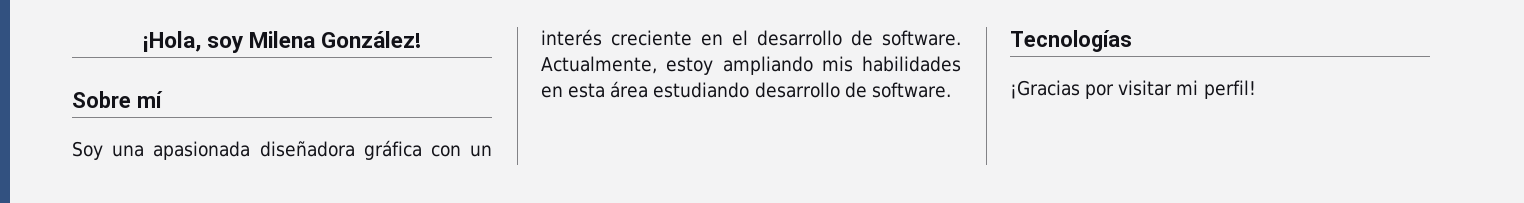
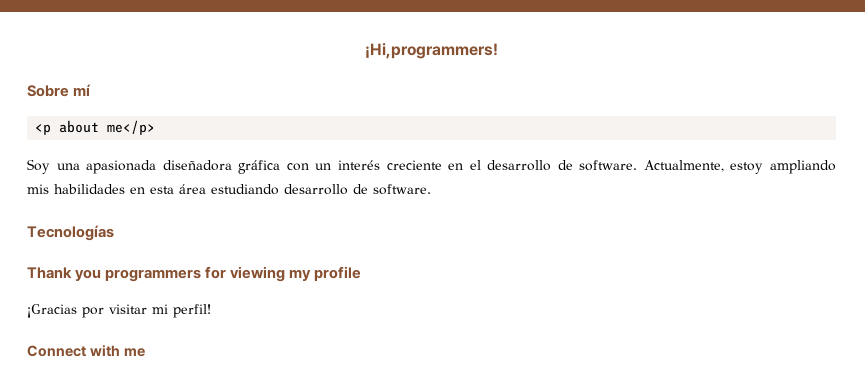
[142,31,422,53] ¡Hola, soy Milena González! -> [365,43,498,59] ¡Hi,programmers!
(163, 99) none -> [35,120,156,135] // <p about me</p>
(1132, 41) none -> [27,266,362,282] // Thank you programmers for viewing my profile
(1256, 89) none -> [27,345,145,357] // Connect with me

